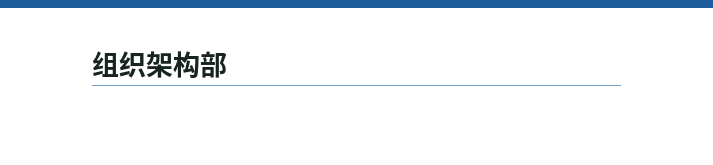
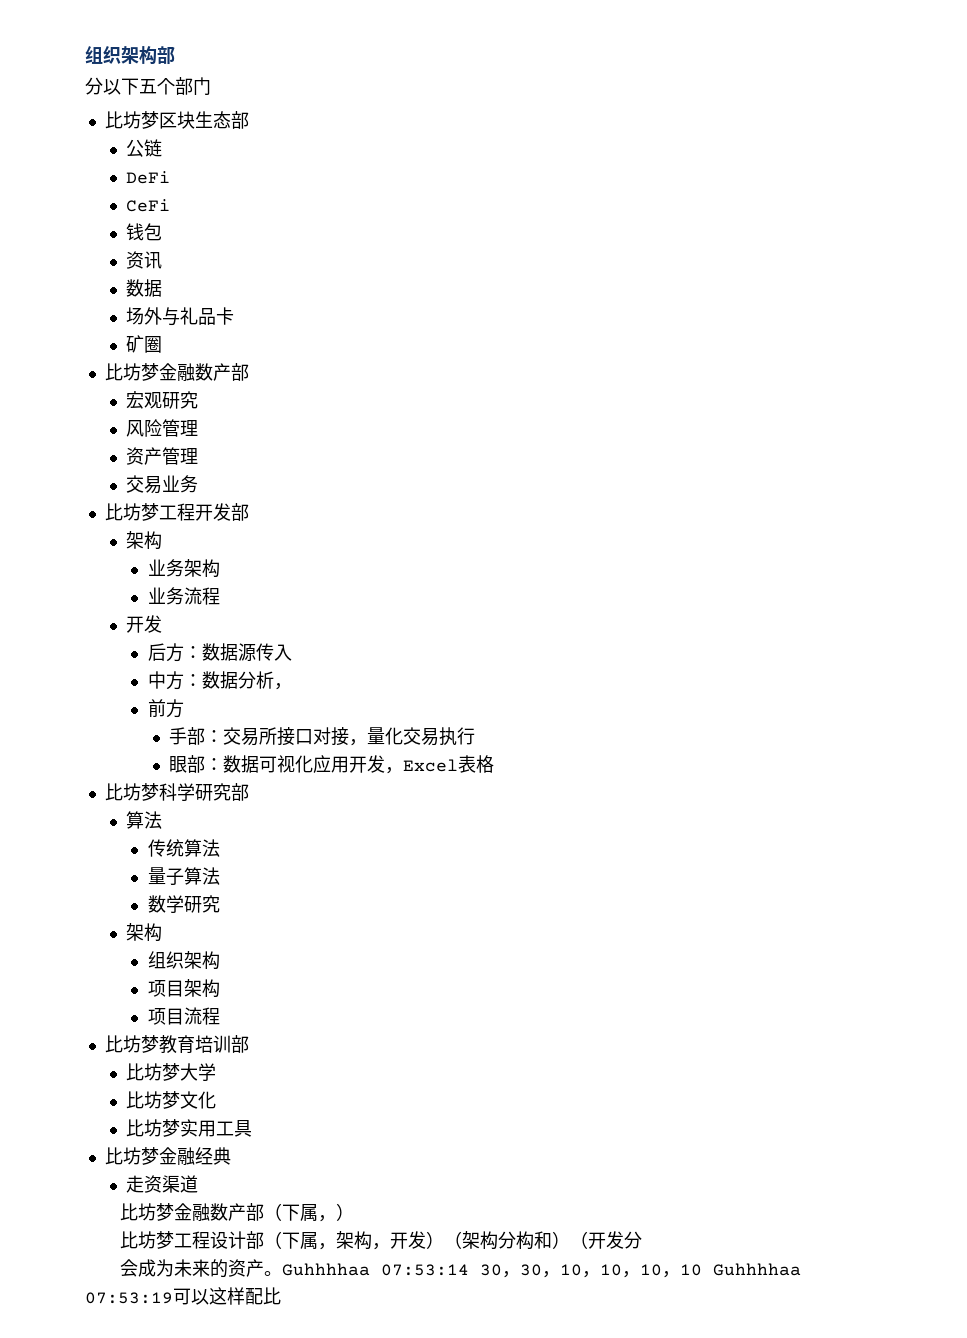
(227, 64) none -> [85,77,211,95] [104,111,249,129] [126,139,163,157] [126,171,171,184] [126,199,171,212] [126,223,163,241] [126,251,163,269] [126,279,163,297] [126,307,235,326] [126,335,163,353] [104,363,249,381] [126,391,199,409] [126,419,199,437] [126,447,199,465] [126,475,199,494] [104,503,249,521] [126,531,163,550] [147,559,220,578] [147,587,220,605] [126,615,163,633] [147,643,292,662] [147,671,292,690] [147,699,184,718] [169,727,476,746] [169,755,495,774] [104,783,249,801] [126,811,163,829] [147,839,220,857] [147,867,220,886] [147,895,220,913] [126,923,163,942] [147,951,220,970] [147,979,220,998] [147,1007,220,1025] [104,1035,249,1054] [126,1063,217,1081] [126,1091,217,1109] [126,1119,253,1137] [104,1147,231,1165] [126,1175,199,1193] [119,1203,354,1222] [119,1231,642,1250] [119,1259,801,1278] [85,1287,281,1305] // 分以下五个部门 // 比坊梦区块生态部 // 公链 // DeFi // CeFi // 钱包 // 资讯 // 数据 // 场外与礼品卡 // 矿圈 // 比坊梦金融数产部 // 宏观研究 // 风险管理 // 资产管理 // 交易业务 // 比坊梦工程开发部 // 架构 // 业务架构 // 业务流程 // 开发 // 后方：数据源传入 // 中方：数据分析， // 前方 // 手部：交易所接口对接，量化交易执行 // 眼部：数据可视化应用开发，Excel表格 // 比坊梦科学研究部 // 算法 // 传统算法 // 量子算法 // 数学研究 // 架构 // 组织架构 // 项目架构 // 项目流程 // 比坊梦教育培训部 // 比坊梦大学 // 比坊梦文化 // 比坊梦实用工具 // 比坊梦金融经典 // 走资渠道 // 比坊梦金融数产部（下属，） // 比坊梦工程设计部（下属，架构，开发）（架构分构和）（开发分 // 会成为未来的资产。Guhhhhaa 07:53:14 30，30，10，10，10，10 Guhhhhaa 07:53:19可以这样配比

